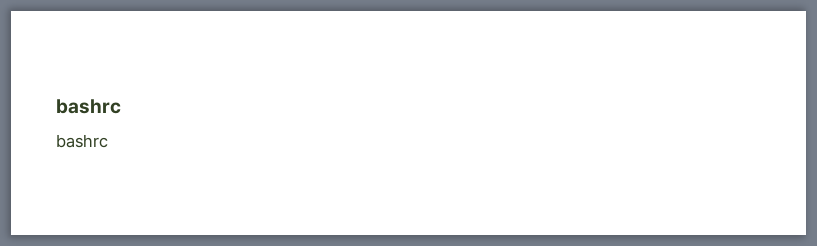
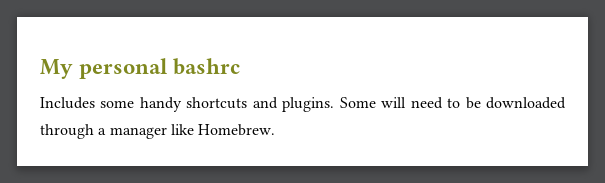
(56, 106) none -> [40,58,169,79] My personal
[56,134,108,148] bashrc -> [40,97,566,112] [40,124,276,139] Includes some handy shortcuts and plugins. Some will need to be downloaded through a manager like Homebrew.

